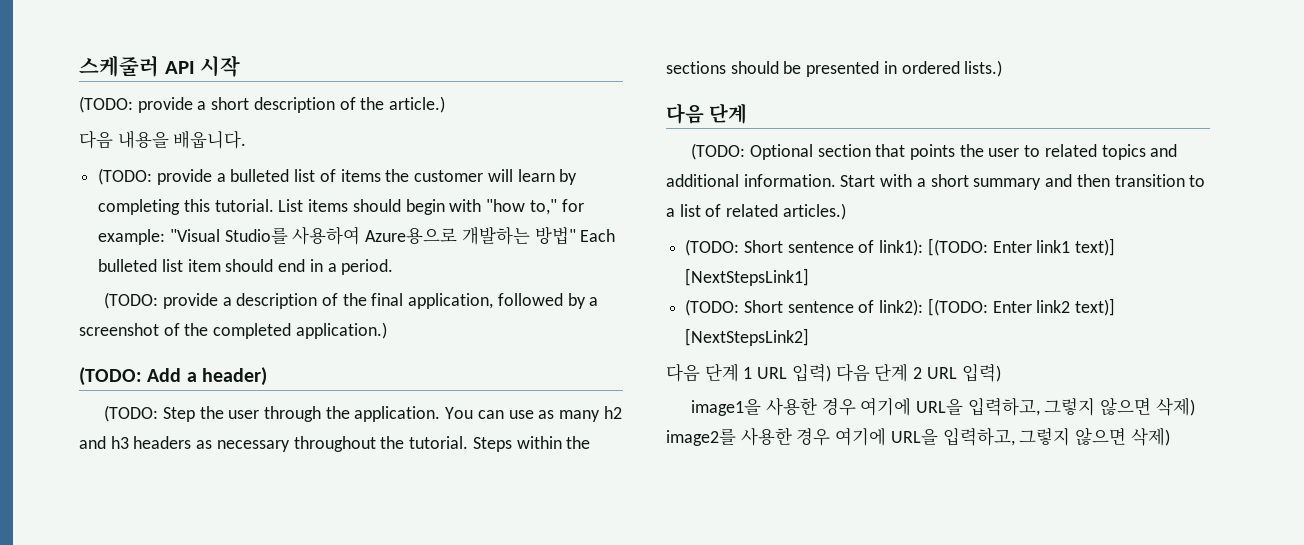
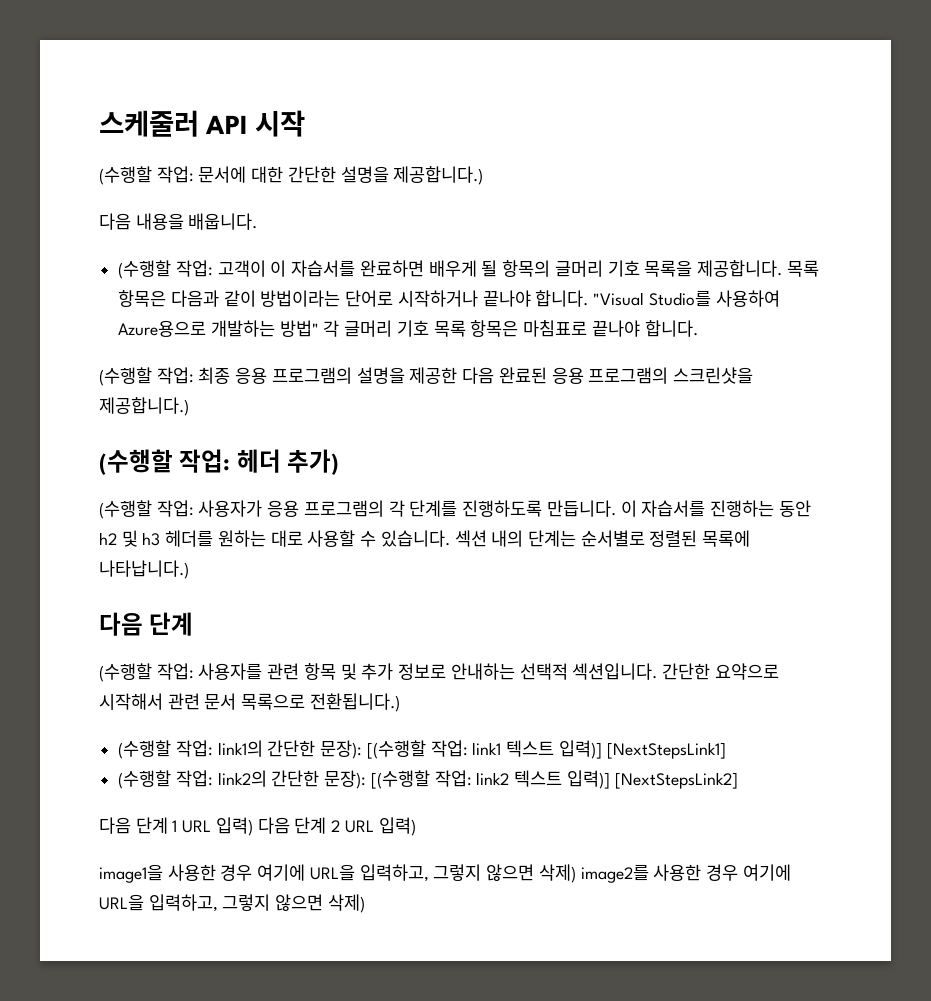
[79,96,446,113] [79,130,247,149] [98,168,578,185] [98,199,584,215] [98,229,166,245] (TODO: provide a short description of the article.) // 다음 내용을 배웁니다. // (TODO: provide a bulleted list of items the customer will learn by completing this tutorial. List items should begin with "how to," for example: -> [99,166,484,185] [99,213,258,230] [118,260,819,279] [118,290,589,307] (수행할 작업: 문서에 대한 간단한 설명을 제공합니다.) // 다음 내용을 배웁니다. // (수행할 작업: 고객이 이 자습서를 완료하면 배우게 될 항목의 글머리 기호 목록을 제공합니다. 목록 항목은 다음과 같이 방법이라는 단어로 시작하거나 끝나야 합니다.
[580,229,616,242] [98,259,394,275] [104,292,599,309] [79,322,387,339] [79,367,267,386] [104,405,622,422] [79,436,591,452] [666,60,1003,77] [666,103,748,124] [691,143,1178,160] [666,174,1206,190] [666,203,846,220] [685,238,1116,256] [685,268,810,286] [685,298,1116,316] Each bulleted list item should end in a period. // (TODO: provide a description of the final application, followed by a screenshot of the completed application.) // (TODO: Add a header) // (TODO: Step the user through the application. You can use as many h2 and h3 headers as necessary throughout the tutorial. Steps within the sections should be presented in ordered lists.) // 다음 단계 // (TODO: Optional section that points the user to related topics and additional information. Start with a short summary and then transition to a list of related articles.) // (TODO: Short sentence of link1): [(TODO: Enter link1 text)] [NextStepsLink1] // (TODO: Short sentence of link2): [(TODO: Enter link2 text)] -> [323,320,698,337] [99,367,753,386] [99,397,189,416] [99,449,340,475] [99,500,811,519] [99,530,751,547] [99,560,189,579] [99,612,194,636] [99,663,779,682] [99,693,400,712] [118,740,726,759] [118,770,610,789] 각 글머리 기호 목록 항목은 마침표로 끝나야 합니다. // (수행할 작업: 최종 응용 프로그램의 설명을 제공한 다음 완료된 응용 프로그램의 스크린샷을 제공합니다.) // (수행할 작업: 헤더 추가) // (수행할 작업: 사용자가 응용 프로그램의 각 단계를 진행하도록 만듭니다. 이 자습서를 진행하는 동안 h2 및 h3 헤더를 원하는 대로 사용할 수 있습니다. 섹션 내의 단계는 순서별로 정렬된 목록에 나타납니다.) // 다음 단계 // (수행할 작업: 사용자를 관련 항목 및 추가 정보로 안내하는 선택적 섹션입니다. 간단한 요약으로 시작해서 관련 문서 목록으로 전환됩니다.) // (수행할 작업: link1의 간단한 문장): [(수행할 작업: link1 텍스트 입력)] [NextStepsLink1] // (수행할 작업: link2의 간단한 문장): [(수행할 작업: link2 텍스트 입력)]

